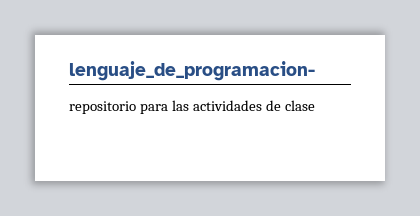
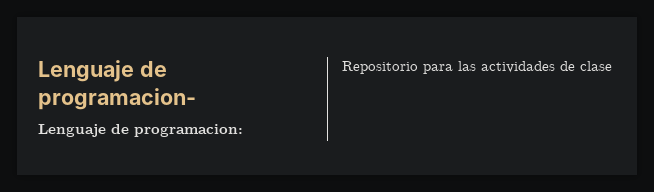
[69,61,315,81] [69,101,136,114] lenguaje_de_programacion- // repositorio -> [38,60,167,82] [38,88,196,110] [38,124,243,137] [342,61,418,74] Lenguaje de programacion- // Lenguaje de programacion: Repositorio

